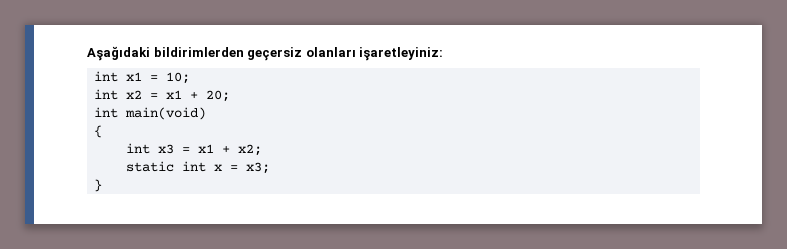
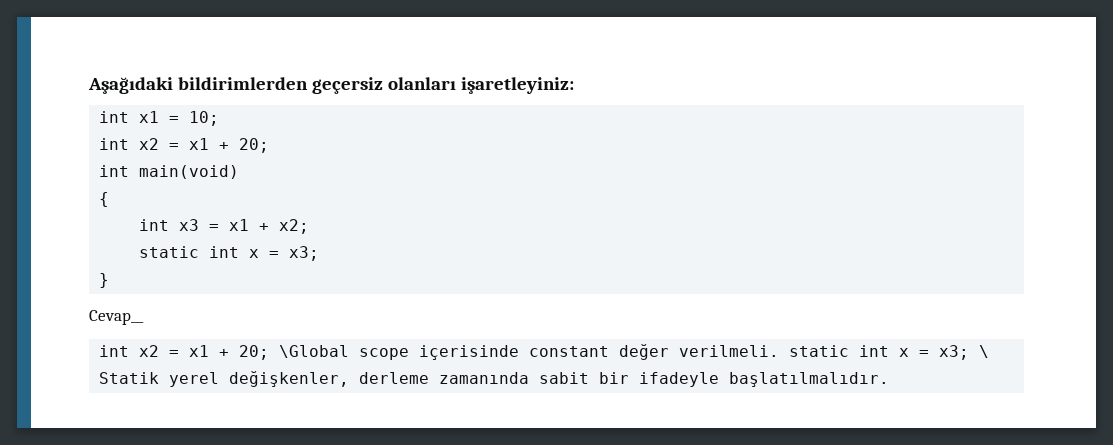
(102, 185) none -> [89,310,144,325] [99,344,990,360] [99,371,890,387] // Cevap__ // int x2 = x1 + 20; \Global scope içerisinde constant değer verilmeli. static int x = x3; \ Statik yerel değişkenler, derleme zamanında sabit bir ifadeyle başlatılmalıdır.

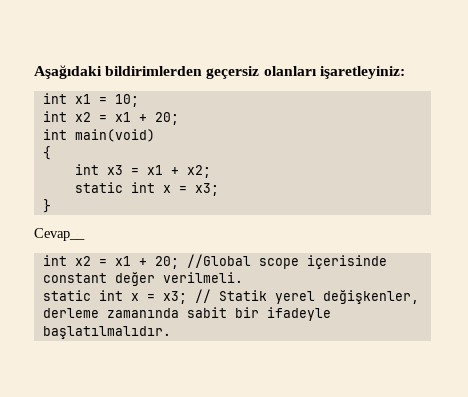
[279,345,350,358] \Global -> [186,254,251,268] //Global
[789,345,990,360] static int x = x3; \ -> [42,289,211,304] // static int x = x3; //

